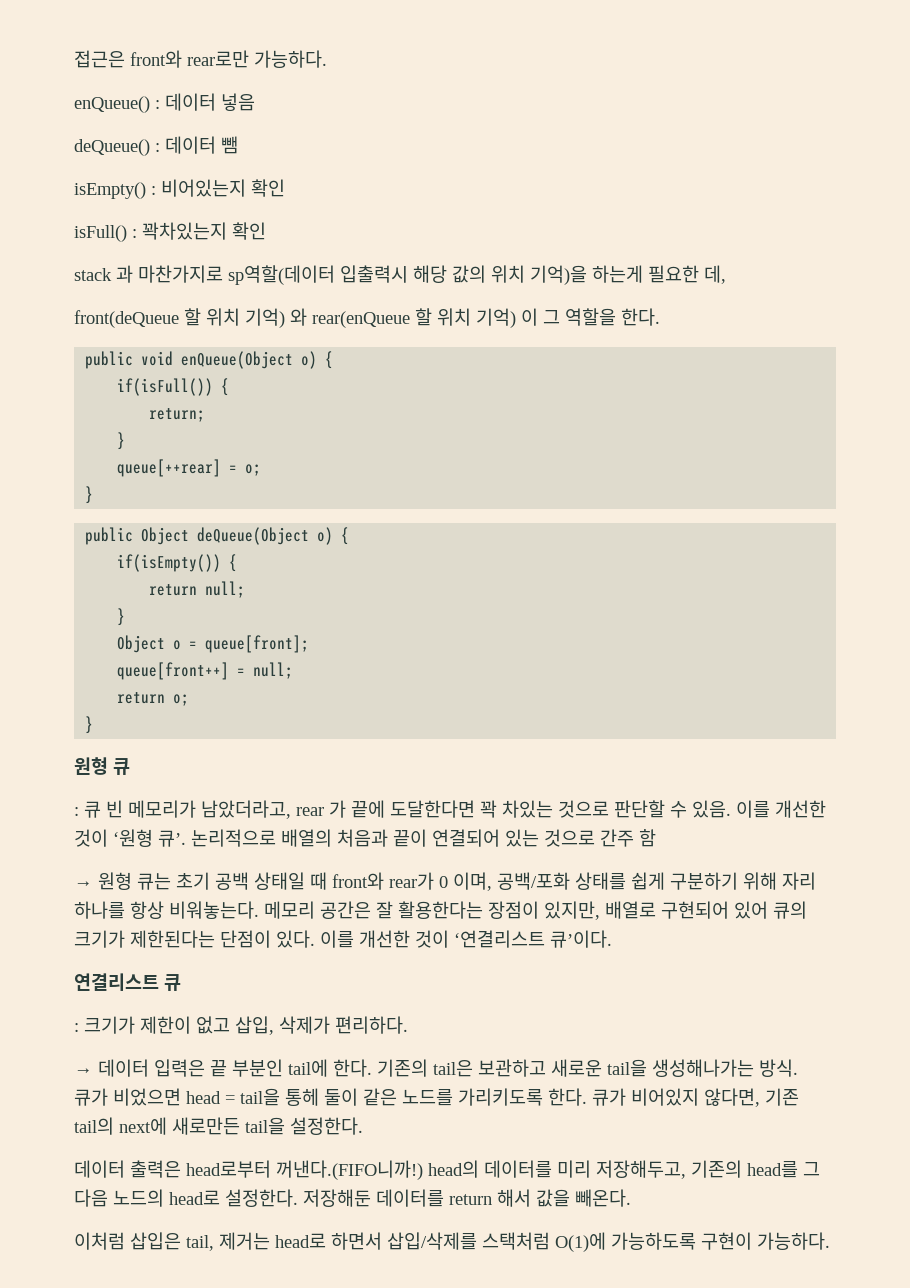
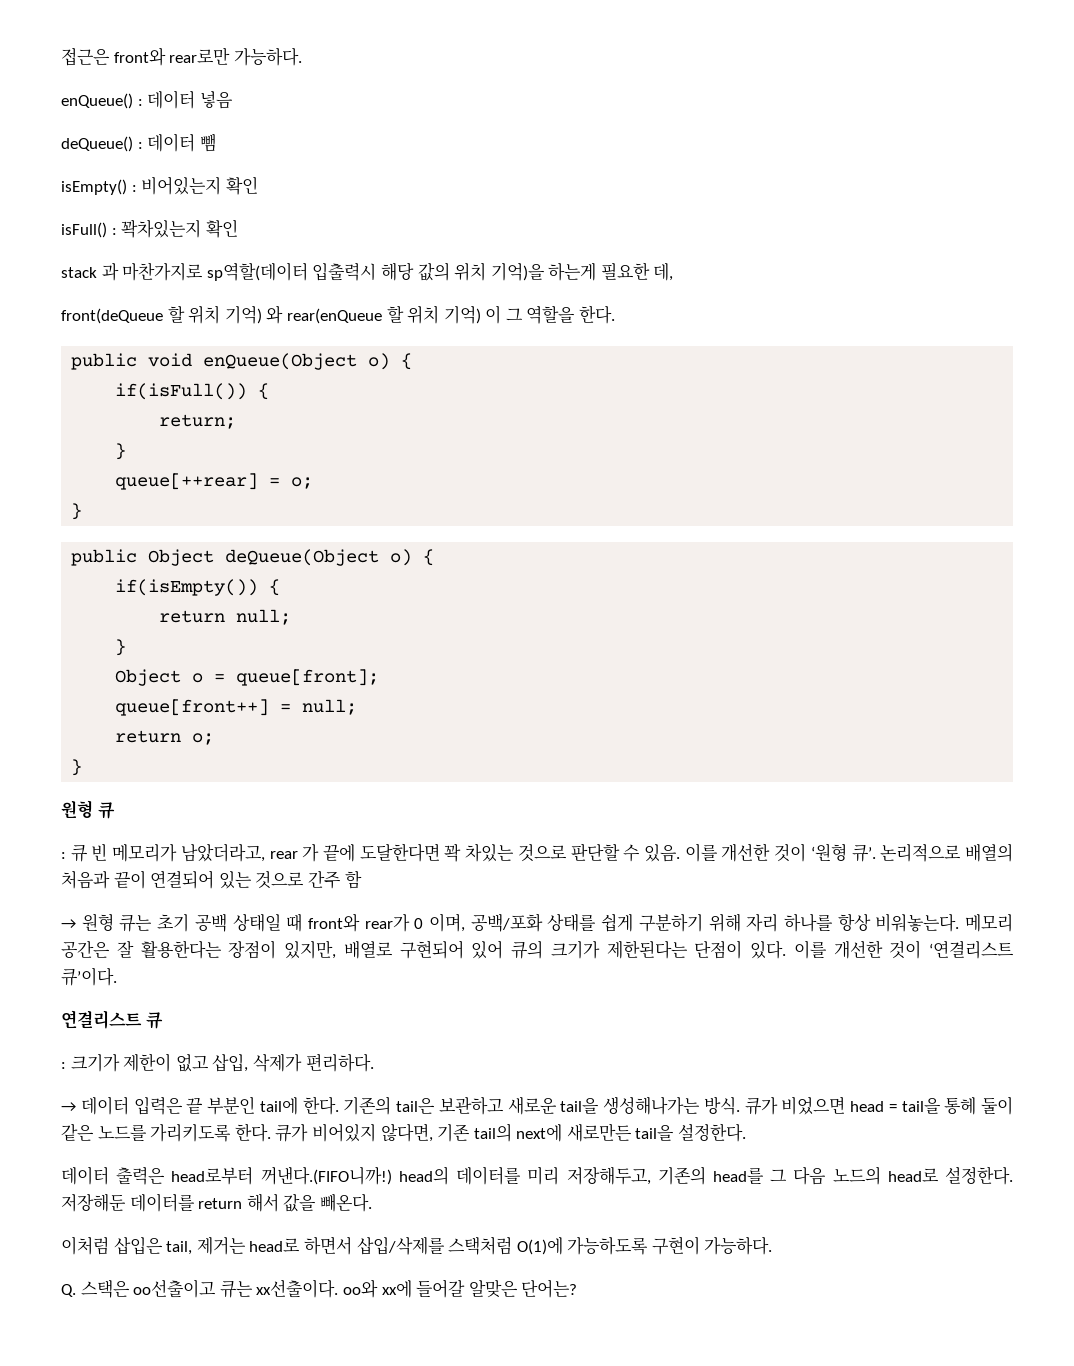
(830, 1241) none -> [61,1279,578,1298] // Q. 스택은 oo선출이고 큐는 xx선출이다. oo와 xx에 들어갈 알맞은 단어는?

